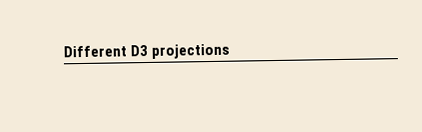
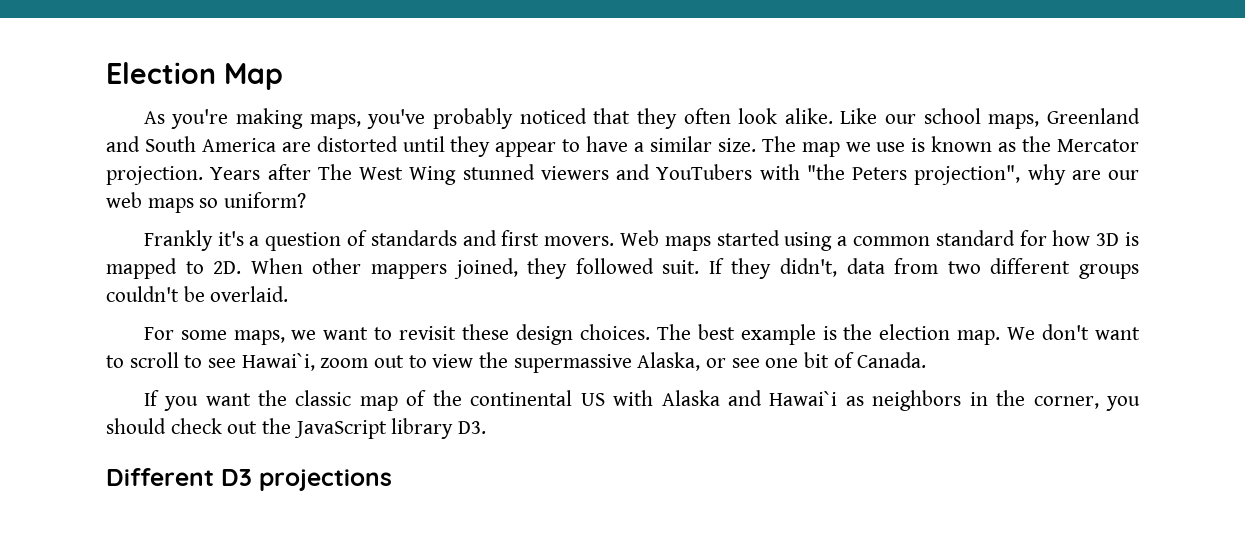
(63, 51) none -> [106,62,283,90] [143,108,1140,129] [106,136,1140,157] [106,164,1139,185] [106,192,307,213] [143,230,1139,251] [106,258,1140,279] [106,286,289,302] [143,324,1140,345] [106,352,927,373] [143,390,1140,411] [106,418,487,439] Election Map // As you're making maps, you've probably noticed that they often look alike. Like our school maps, Greenland and South America are distorted until they appear to have a similar size. The map we use is known as the Mercator projection. Years after The West Wing stunned viewers and YouTubers with "the Peters projection", why are our web maps so uniform? // Frankly it's a question of standards and first movers. Web maps started using a common standard for how 3D is mapped to 2D. When other mappers joined, they followed suit. If they didn't, data from two different groups couldn't be overlaid. // For some maps, we want to revisit these design choices. The best example is the election map. We don't want to scroll to see Hawai`i, zoom out to view the supermassive Alaska, or see one bit of Canada. // If you want the classic map of the continental US with Alaska and Hawai`i as neighbors in the corner, you should check out the JavaScript library D3. //

